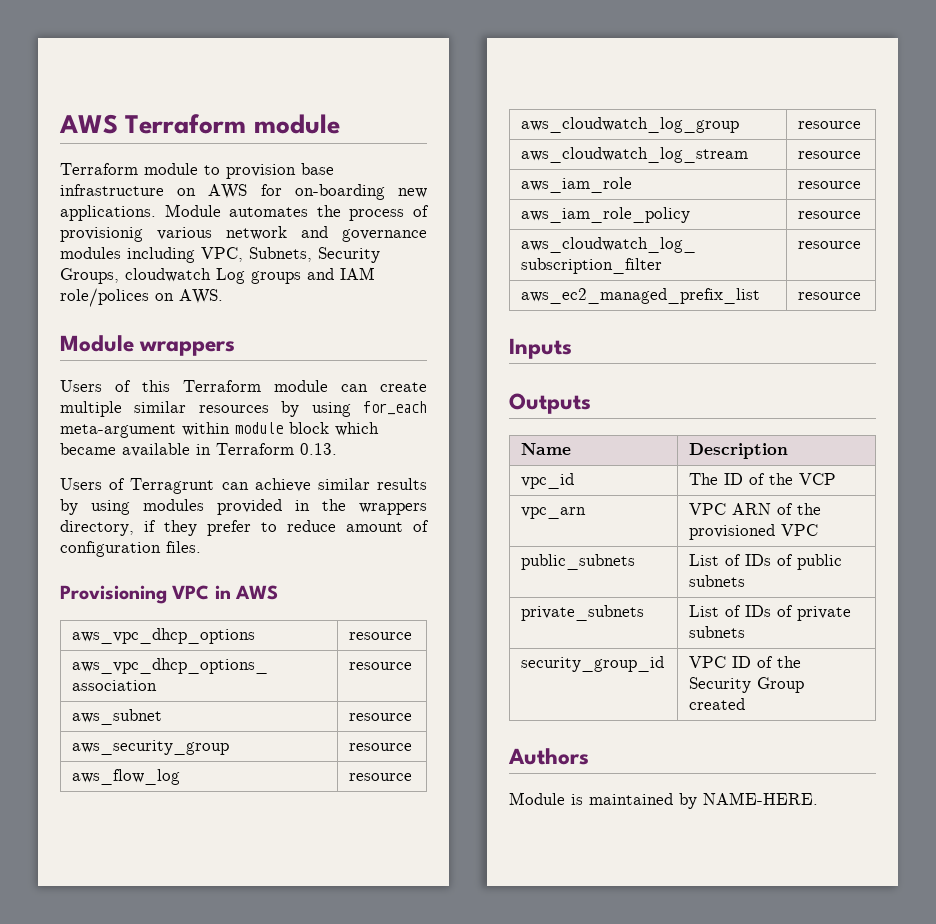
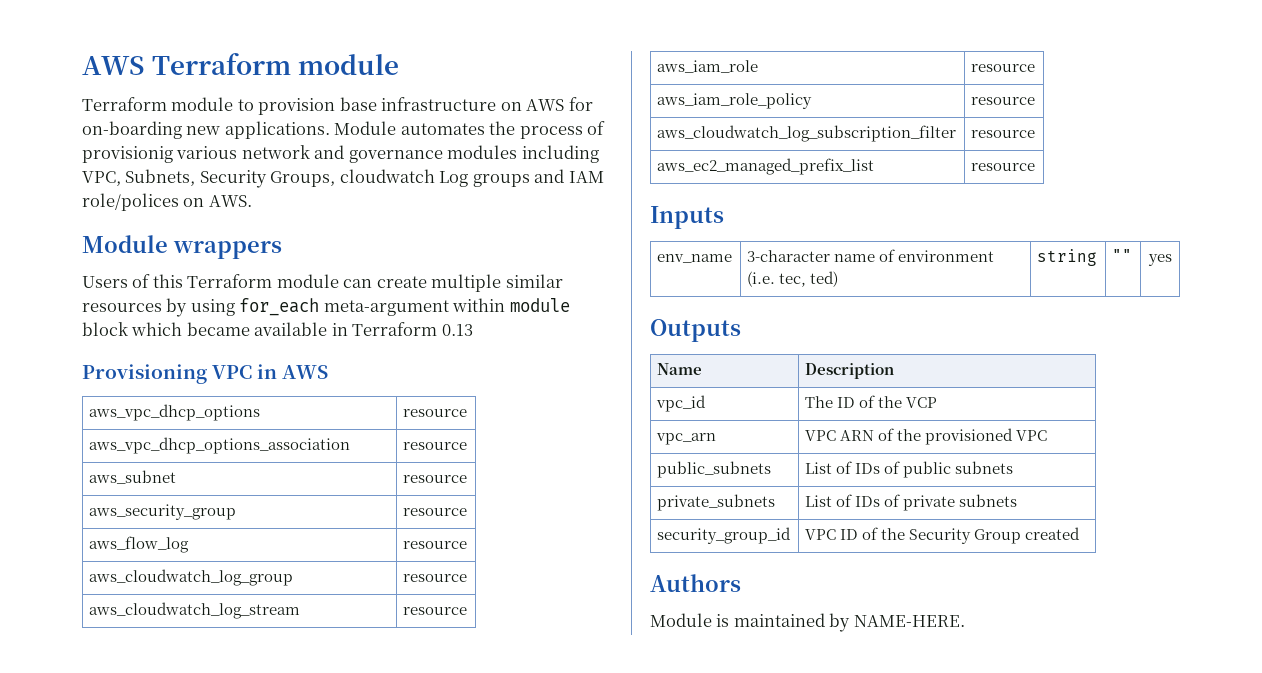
[300,443,337,455] [60,478,427,494] [60,499,427,515] [60,520,429,536] [60,541,201,557] 0.13. // Users of Terragrunt can achieve similar results by using modules provided in the wrappers directory, if they prefer to reduce amount of configuration files. -> [441,324,473,336] 0.13
(572, 348) none -> [657,254,733,263] [747,249,995,262] [747,271,839,287] [1037,249,1098,266] [1112,249,1133,262] [1147,254,1172,266] // env_name | 3-character name of environment (i.e. tec, ted) | string | "" | yes

